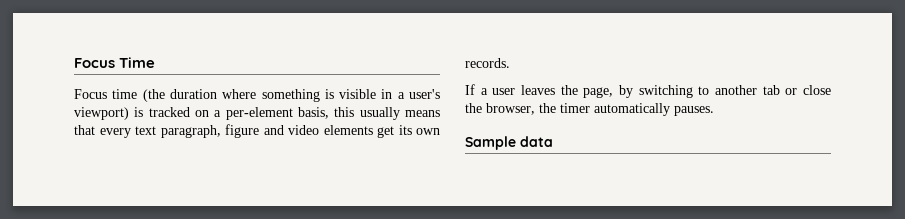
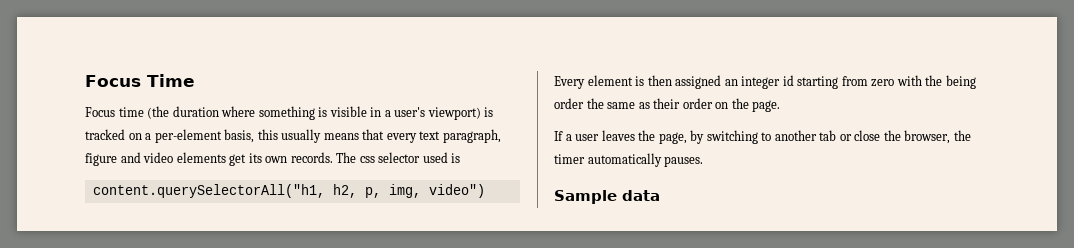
(510, 63) none -> [336,152,461,163] [92,184,485,198] [554,75,976,89] [554,98,781,112] The css selector used is // content.querySelectorAll("h1, h2, p, img, video") // Every element is then assigned an integer id starting from zero with the being order the same as their order on the page.

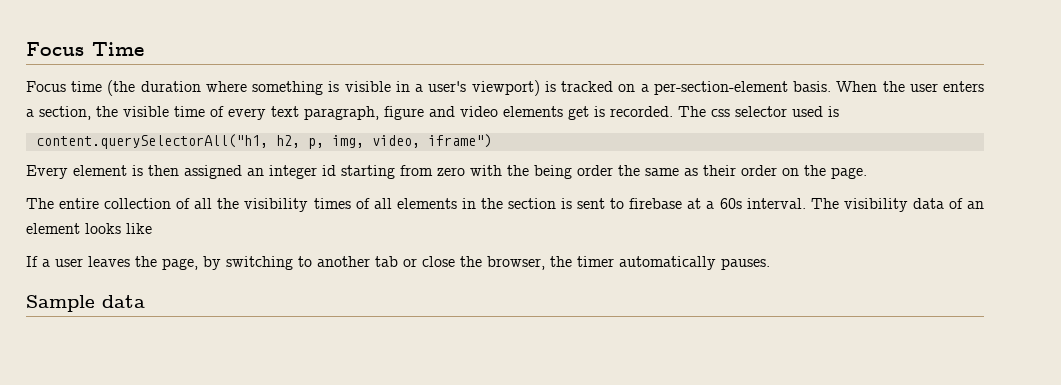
[154,129,385,143] per-element basis, this usually means that -> [653,81,984,95] [26,106,224,120] per-section-element basis. When the user enters a section, the visible time of
[248,152,333,163] its own records. -> [594,106,673,117] is recorded.
[428,184,485,198] video") -> [371,134,492,148] video, iframe")
(781, 106) none -> [26,198,985,212] [26,223,152,234] // The entire collection of all the visibility times of all elements in the section is sent to firebase at a 60s interval. The visibility data of an element looks like

